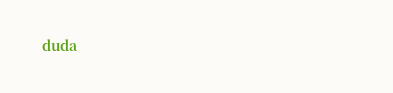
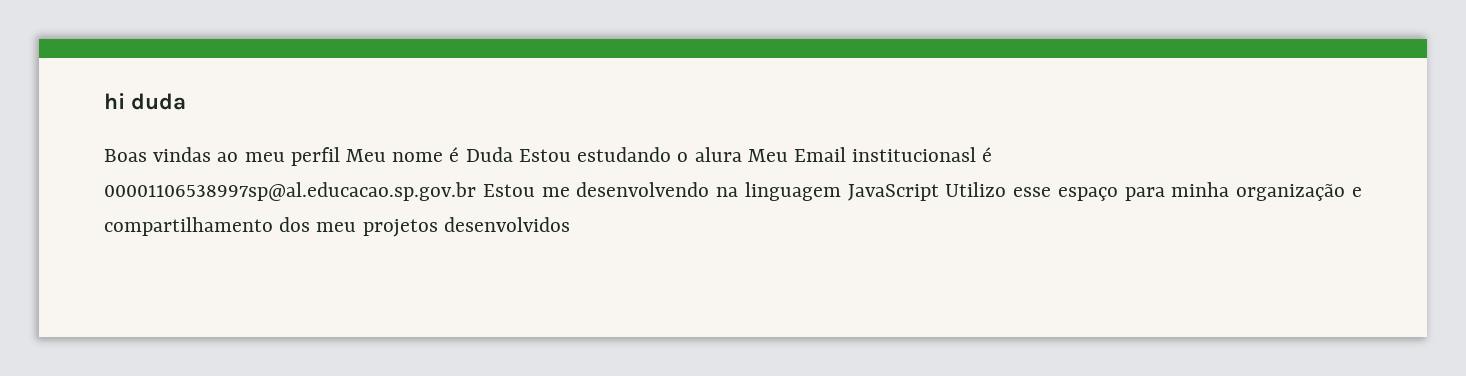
(42, 45) none -> [104,93,125,109] hi
(78, 45) none -> [104,147,993,166] [104,182,1362,201] [104,217,570,237] // Boas vindas ao meu perfil Meu nome é Duda Estou estudando o alura Meu Email institucionasl é 00001106538997sp@al.educacao.sp.gov.br Estou me desenvolvendo na linguagem JavaScript Utilizo esse espaço para minha organização e compartilhamento dos meu projetos desenvolvidos

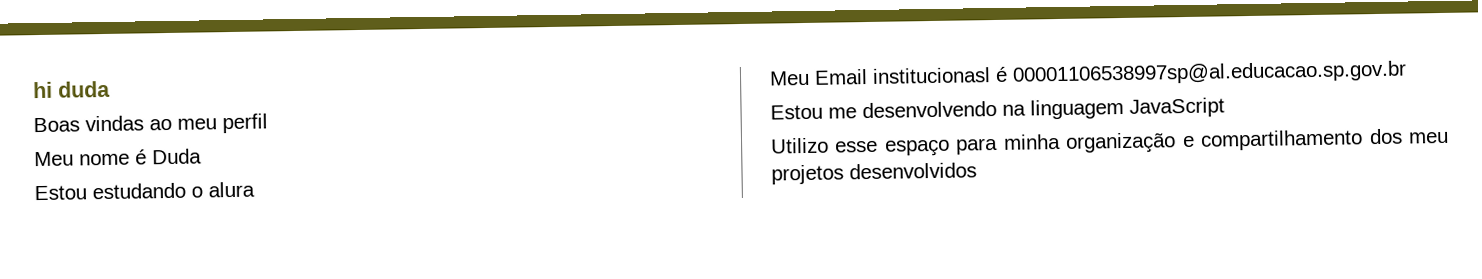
(340, 156) none -> (268, 123) //
(513, 154) none -> (202, 156) //
(742, 154) none -> (255, 189) //
(476, 191) none -> (1407, 73) //
(939, 192) none -> (1225, 107) //

